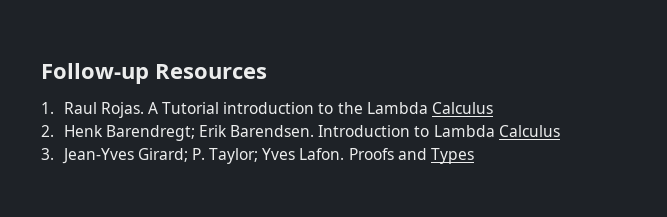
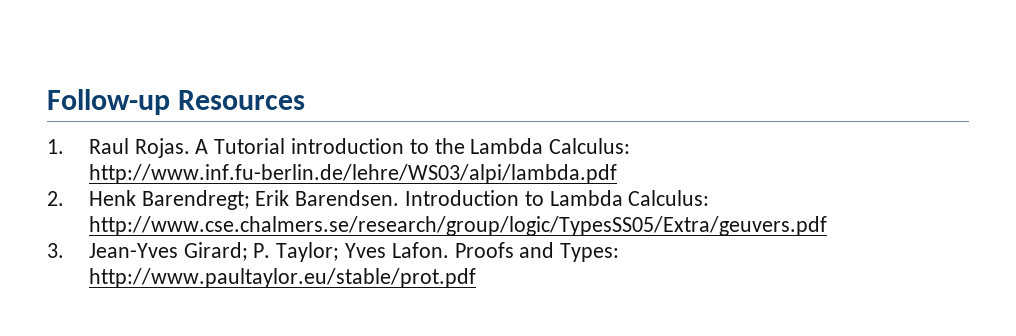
[432,102,494,114] Calculus -> [549,138,631,154] [88,164,617,184] Calculus: http://www.inf.fu-berlin.de/lehre/WS03/alpi/lambda.pdf
[498,125,560,137] Calculus -> [628,190,710,206] [88,216,827,236] Calculus: http://www.cse.chalmers.se/research/group/logic/TypesSS05/Extra/geuvers.pdf
[431,148,475,164] Types -> [560,243,620,262] [88,268,476,288] Types: http://www.paultaylor.eu/stable/prot.pdf

